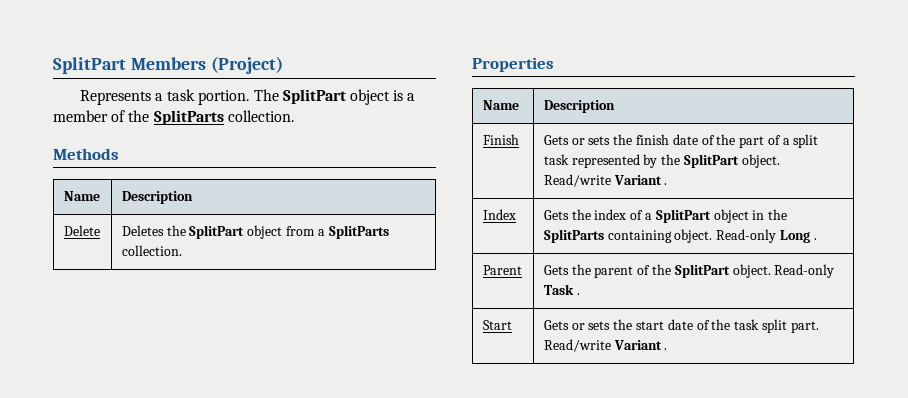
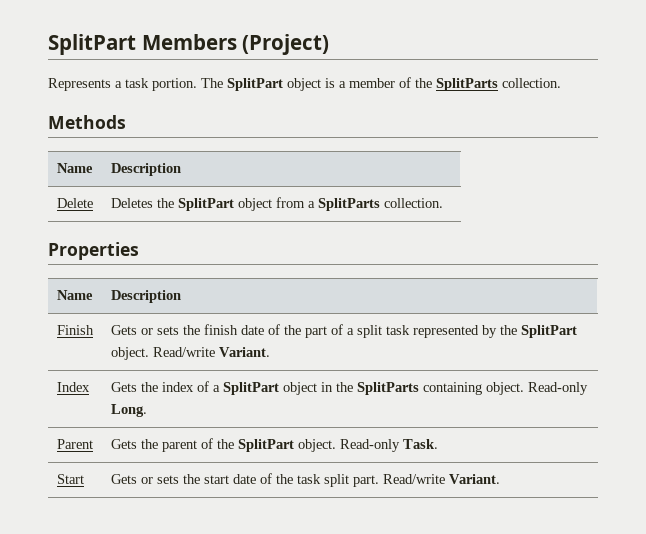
[613,175,668,185] Variant . -> [218,347,270,357] Variant.
[779,230,817,243] Long . -> [110,404,147,417] Long.
[543,284,580,295] Task . -> [402,439,438,449] Task.
[613,340,668,350] Variant . -> [448,474,500,484] Variant.

